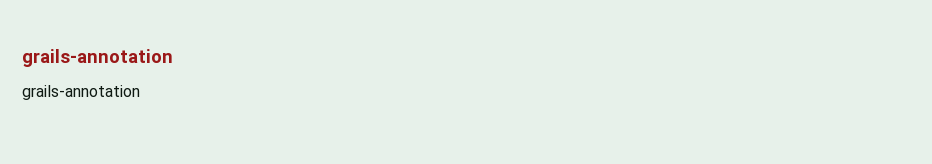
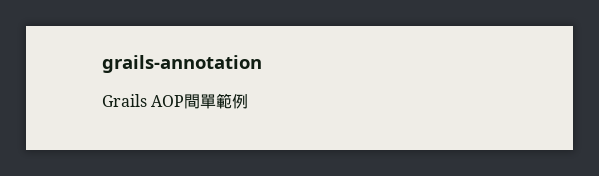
[22,85,140,100] grails-annotation -> [102,93,249,109] Grails AOP間單範例

